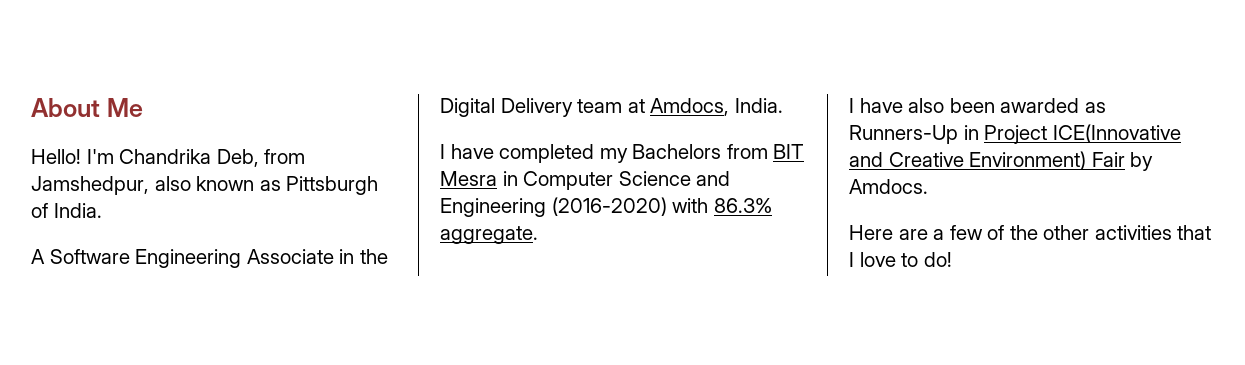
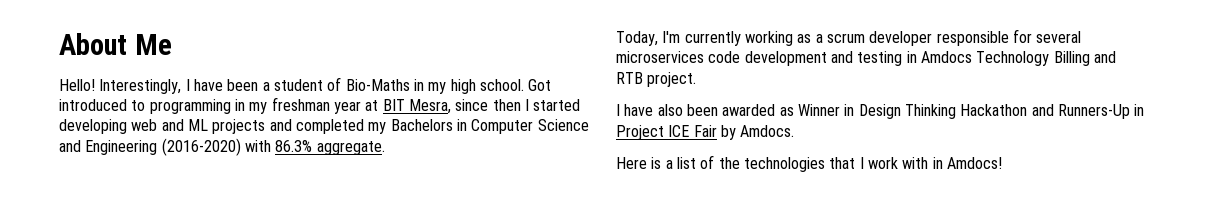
[86,149,306,167] [31,176,379,195] [31,203,102,218] [31,249,388,268] [440,98,783,117] [440,144,805,163] [440,171,497,186] I'm Chandrika Deb, from Jamshedpur, also known as Pittsburgh of India. // A Software Engineering Associate in the Digital Delivery team at Amdocs, India. // I have completed my Bachelors from BIT Mesra -> [99,77,552,94] [59,97,581,114] [59,119,453,134] Interestingly, I have been a student of Bio-Maths in my high school. Got introduced to programming in my freshman year at BIT Mesra, since then I started developing web and ML projects and completed my Bachelors
(538, 235) none -> [616,29,1082,46] [616,51,1116,66] [616,72,697,87] // Today, I'm currently working as a scrum developer responsible for several microservices code development and testing in Amdocs Technology Billing and RTB project.
[849,124,1181,144] [849,151,1154,171] [849,179,928,194] [849,225,1212,240] [849,252,952,267] Runners-Up in Project ICE(Innovative and Creative Environment) Fair by Amdocs. // Here are a few of the other activities that I love to do! -> [797,104,1145,119] [616,125,795,140] [616,155,1002,172] Winner in Design Thinking Hackathon and Runners-Up in Project ICE Fair by Amdocs. // Here is a list of the technologies that I work with in Amdocs!

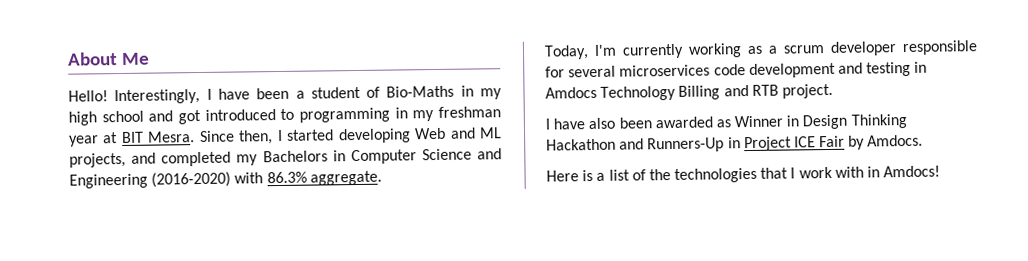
[479,79,552,91] school. Got -> [101,109,201,125] school and got
[408,99,521,114] Mesra, since then -> [147,130,274,145] Mesra. Since then,
[131,119,158,131] web -> [414,127,447,140] Web
[212,119,266,134] projects -> [69,152,126,168] projects,

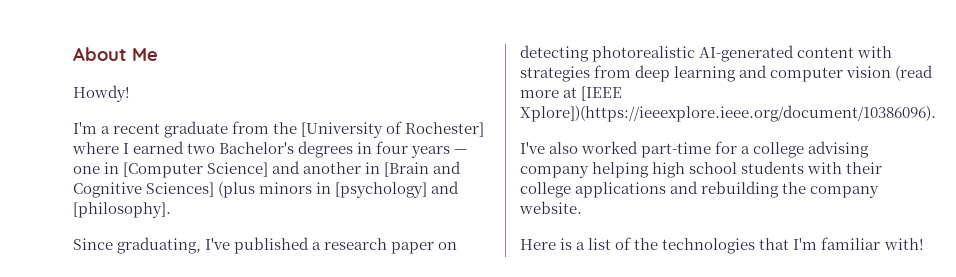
[68,85,503,105] [68,106,502,126] [69,127,502,147] [69,148,502,168] [69,170,382,189] [544,40,978,60] [545,61,928,79] [545,83,833,101] [545,113,907,130] [546,134,924,153] Hello! Interestingly, I have been a student of Bio-Maths in my high school and got introduced to programming in my freshman year at BIT Mesra. Since then, I started developing Web and ML projects, and completed my Bachelors in Computer Science and Engineering (2016-2020) with 86.3% aggregate. // Today, I'm currently working as a scrum developer responsible for several microservices code development and testing in Amdocs Technology Billing and RTB project. // I have also been awarded as Winner in Design Thinking Hackathon and Runners-Up in Project ICE Fair by Amdocs. -> [73,85,130,102] [73,121,485,138] [72,141,468,158] [73,161,462,178] [73,181,460,198] [73,202,171,218] [73,237,458,254] [520,45,893,62] [520,65,934,82] [520,86,623,101] [520,105,936,122] [520,141,870,158] [520,161,883,178] [520,181,880,198] [519,201,582,214] Howdy! // I'm a recent graduate from the [University of Rochester] where I earned two Bachelor's degrees in four years — one in [Computer Science] and another in [Brain and Cognitive Sciences] (plus minors in [psychology] and [philosophy]. // Since graduating, I've published a research paper on detecting photorealistic AI-generated content with strategies from deep learning and computer vision (read more at [IEEE Xplore])(https://ieeexplore.ieee.org/document/10386096). // I've also worked part-time for a college advising company helping high school students with their college applications and rebuilding the company website.
[790,165,941,179] I work with in Amdocs! -> [793,237,924,250] I'm familiar with!

